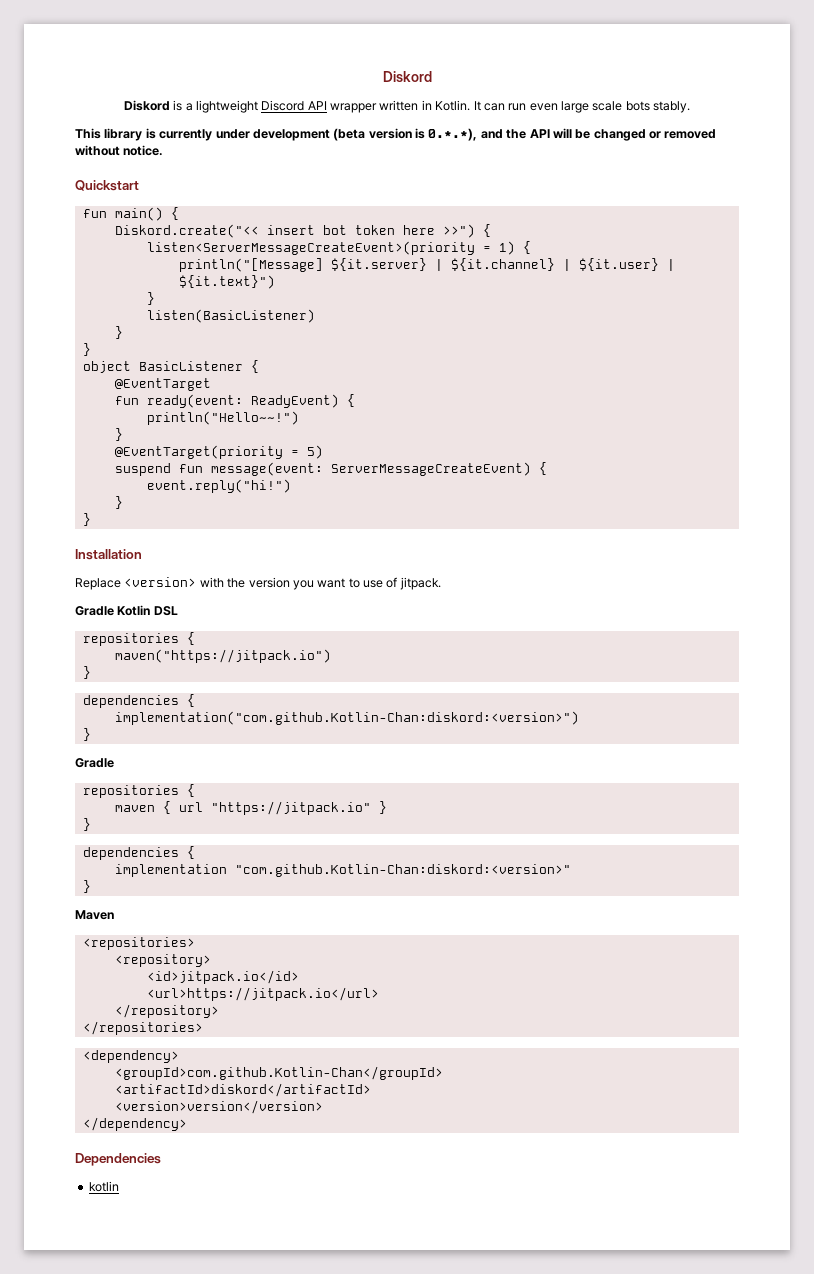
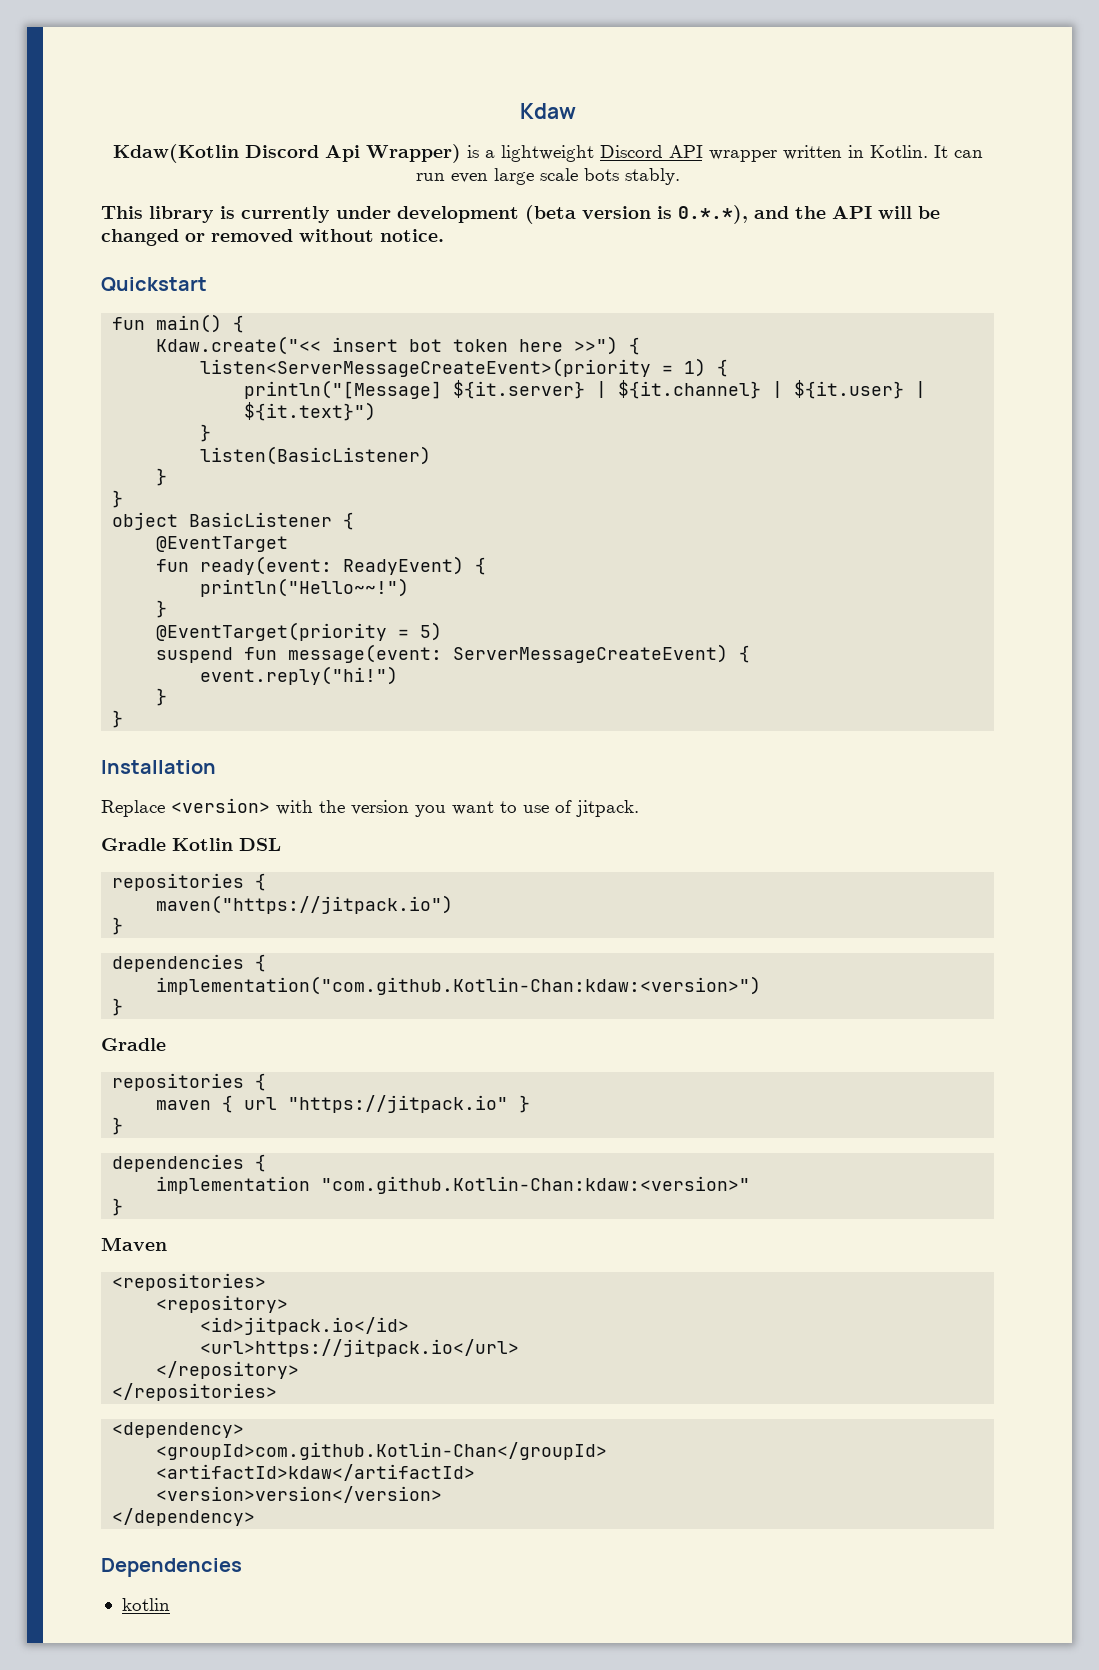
[382,71,432,82] [123,100,170,111] Diskord // Diskord -> [519,103,576,119] [112,144,461,163] Kdaw // Kdaw(Kotlin Discord Api Wrapper)
[114,224,259,238] Diskord.create("<< -> [156,336,322,355] Kdaw.create("<<
[114,711,579,725] implementation("com.github.Kotlin-Chan:diskord:<version>") -> [156,976,762,995] implementation("com.github.Kotlin-Chan:kdaw:<version>")
[234,864,571,877] "com.github.Kotlin-Chan:diskord:<version>" -> [321,1176,751,1194] "com.github.Kotlin-Chan:kdaw:<version>"
[114,1083,371,1097] <artifactId>diskord</artifactId> -> [156,1464,476,1481] <artifactId>kdaw</artifactId>

